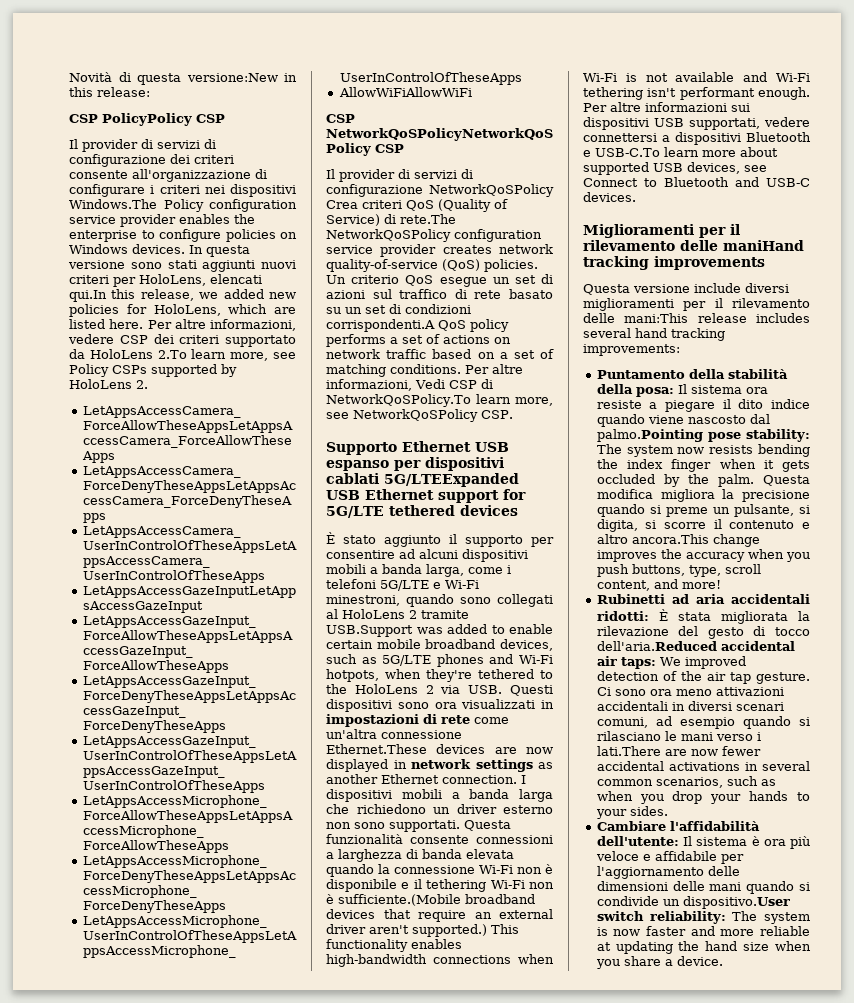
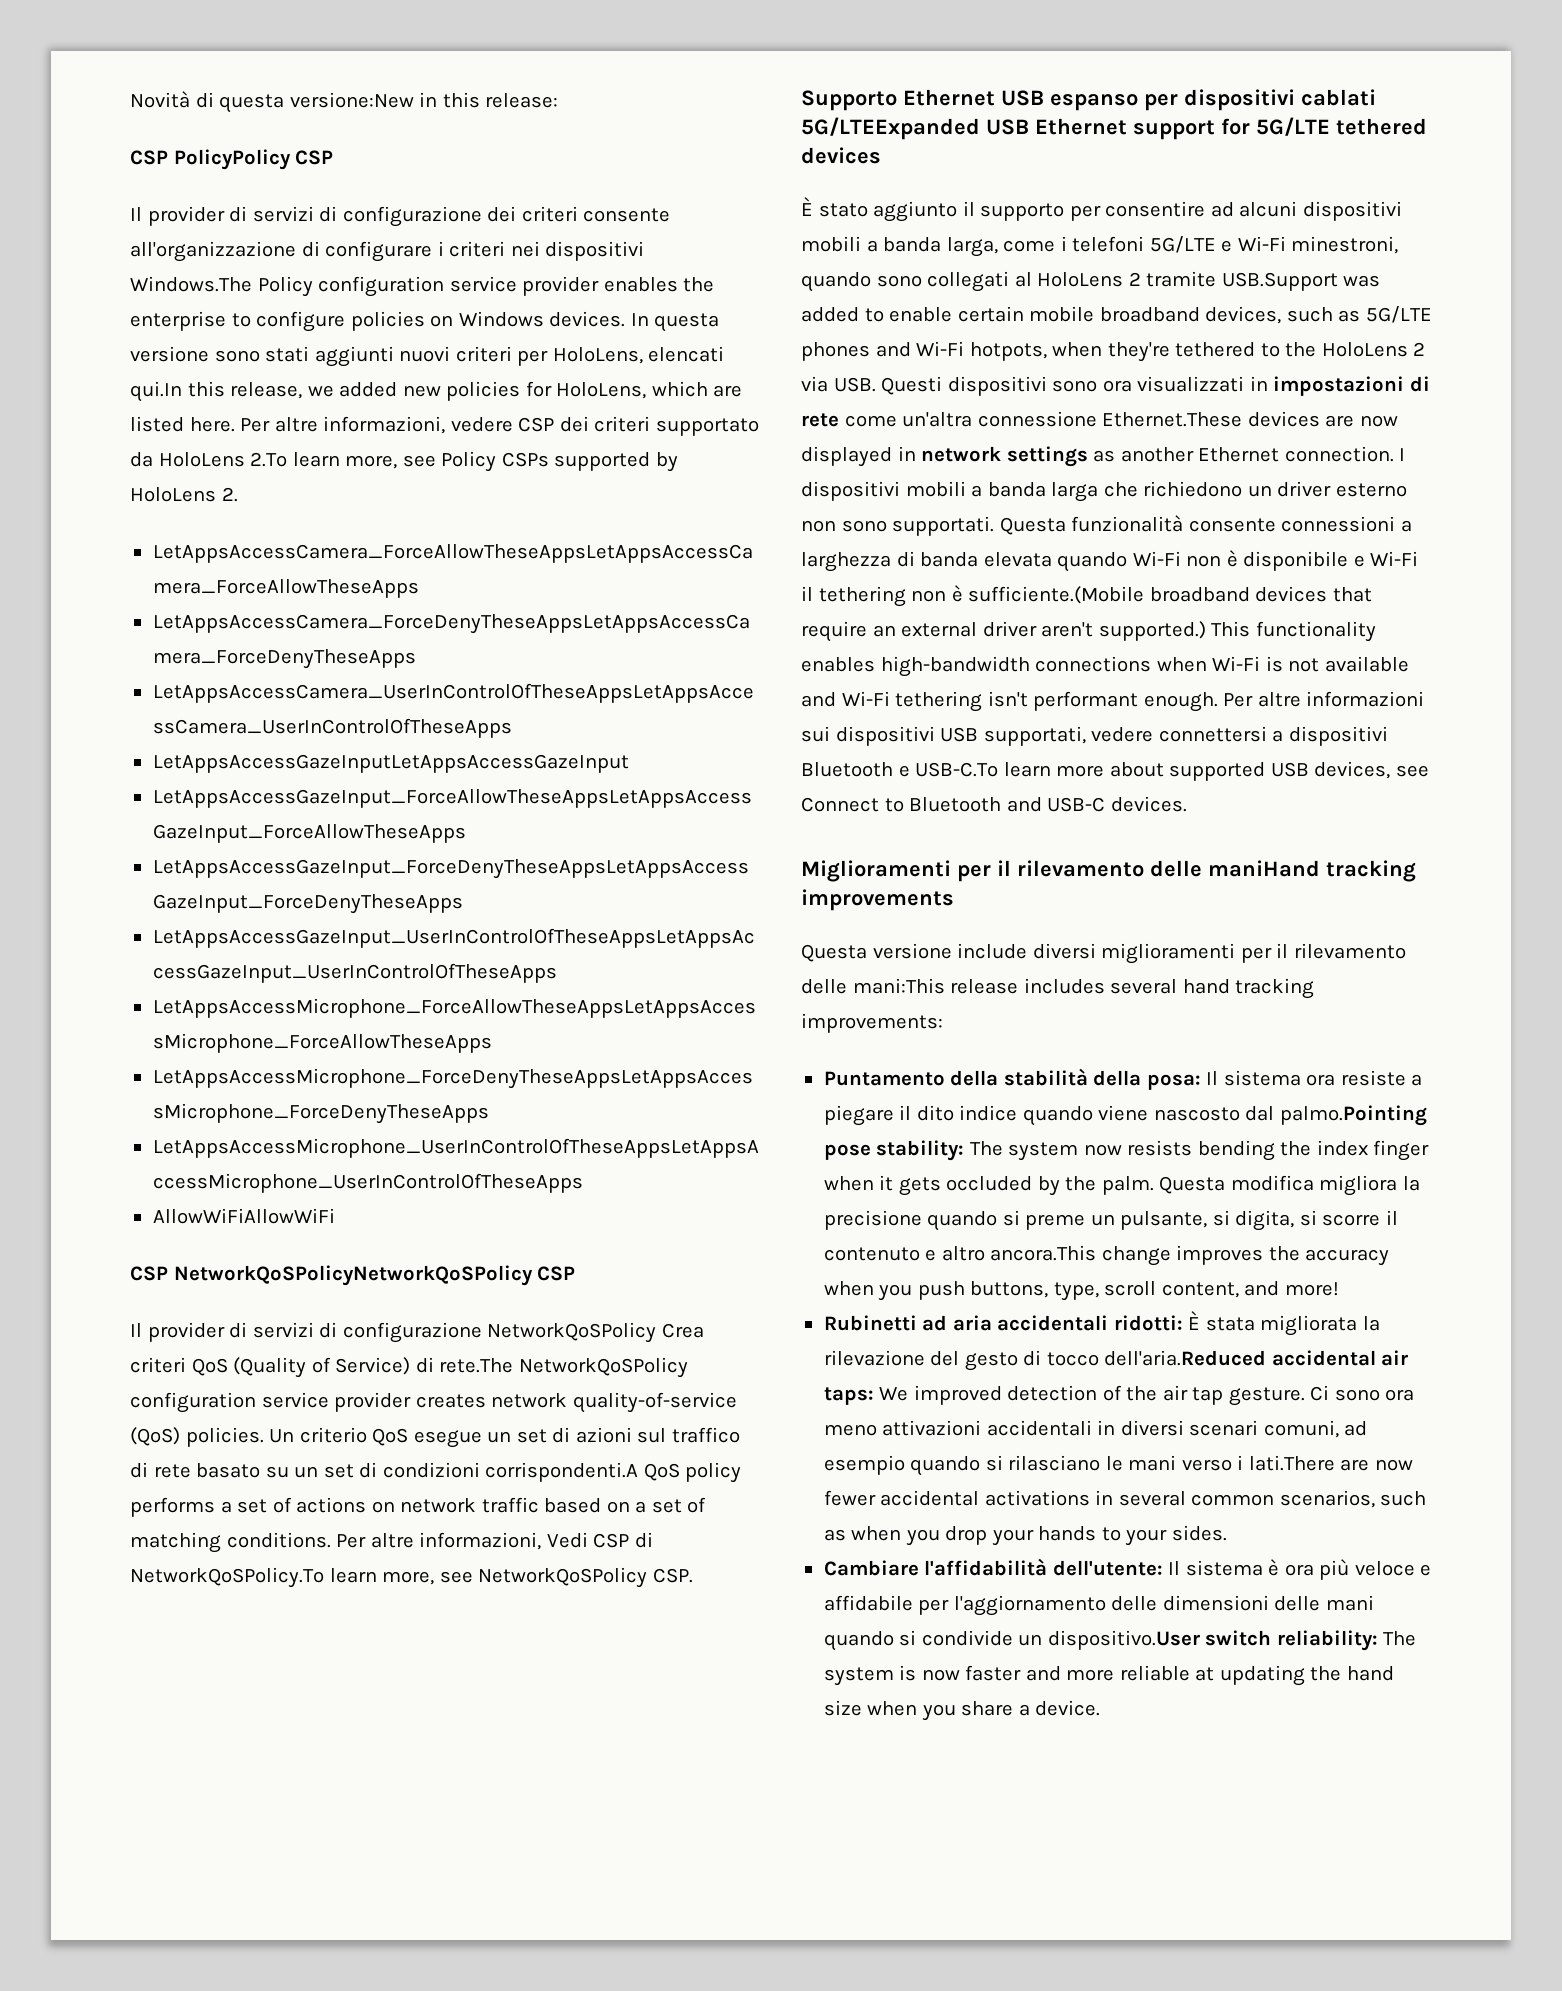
[378,864,475,874] la connessione -> (1128, 562) none
(410, 885) none -> [1370,551,1419,566] Wi-Fi
[490,880,525,889] Wi-Fi -> (906, 596) none

